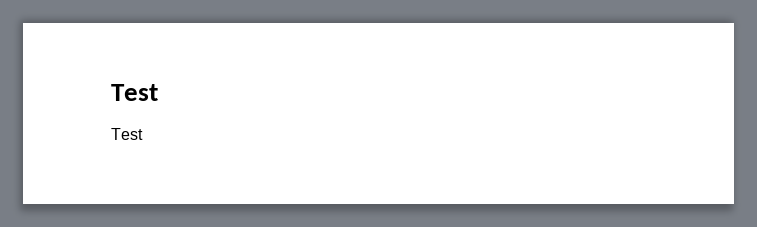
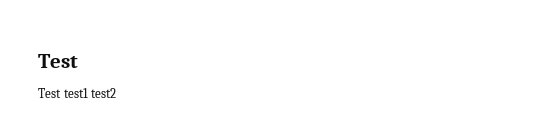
(143, 134) none -> [63,88,117,98] test1 test2

